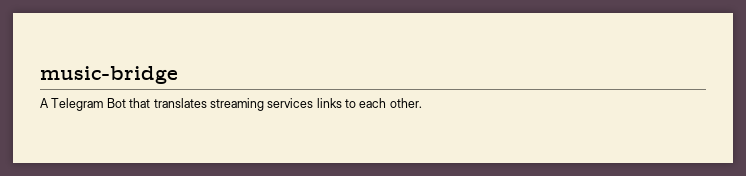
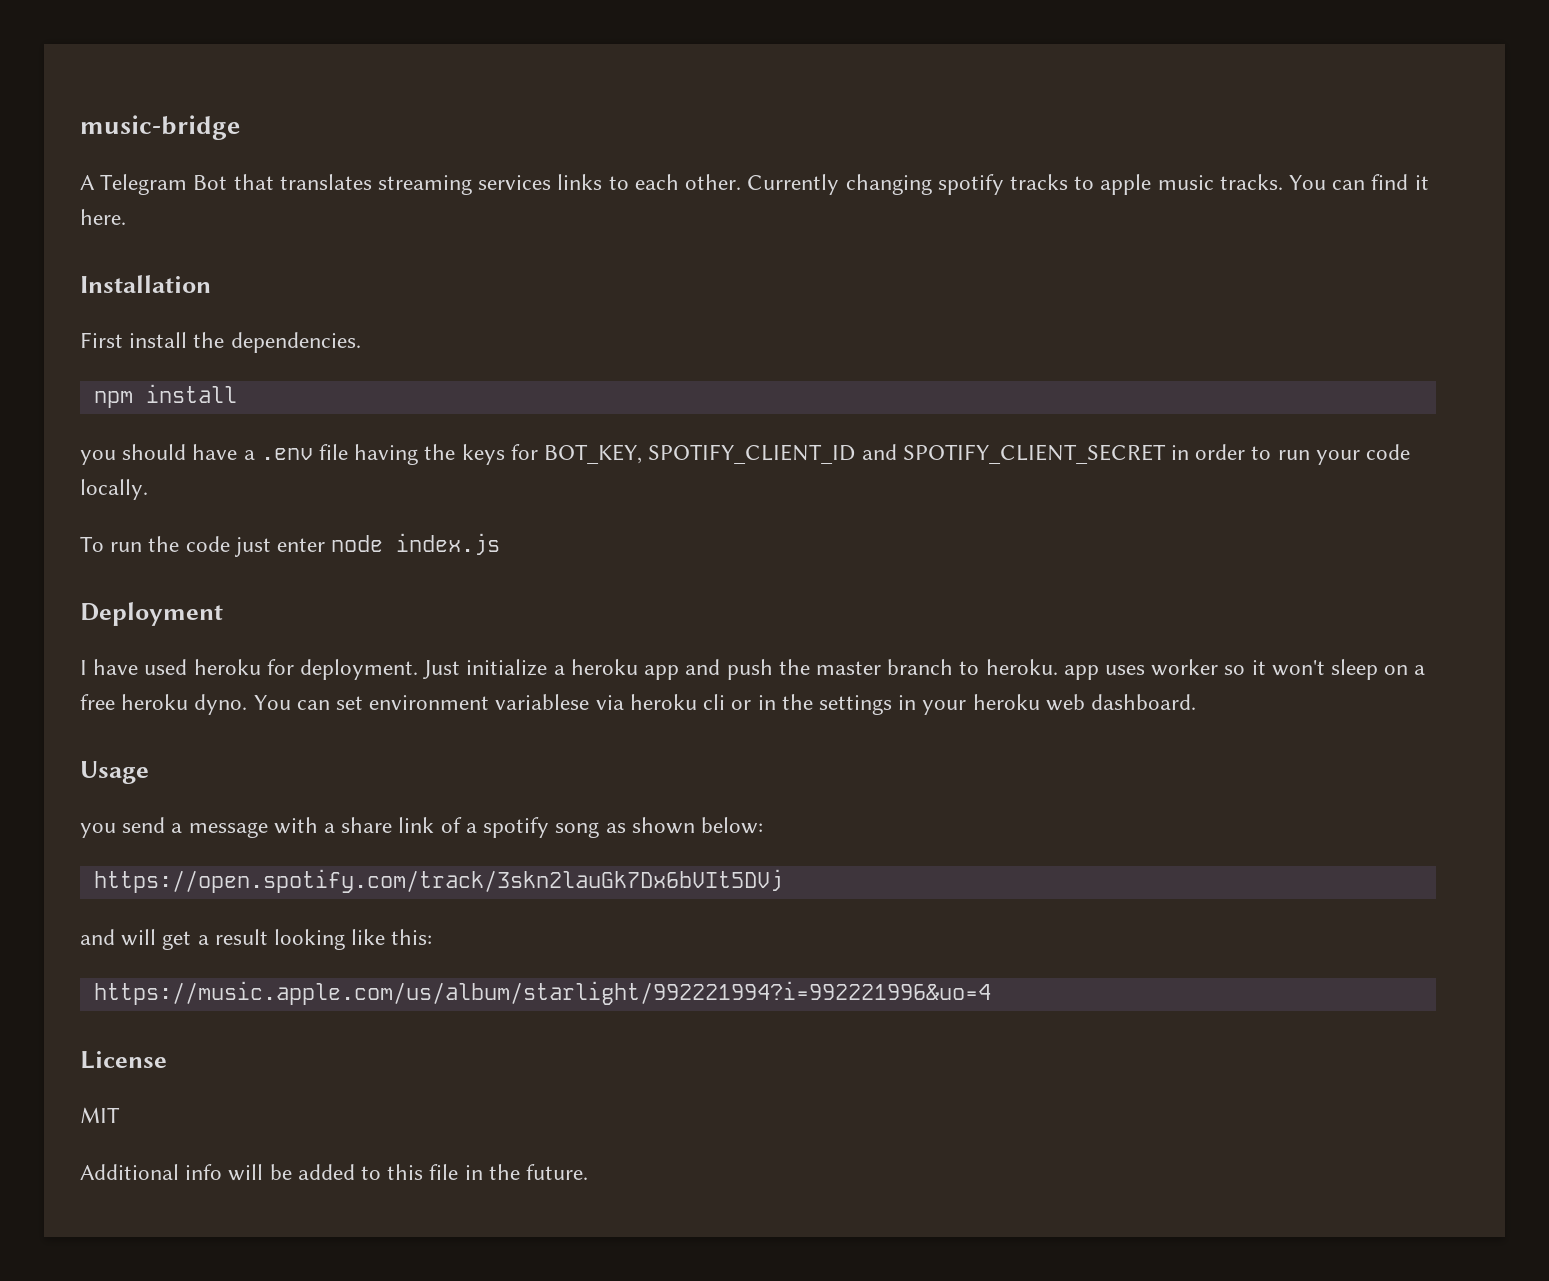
(422, 103) none -> [747,174,1429,195] [80,209,126,225] [80,275,211,293] [80,332,361,353] [93,384,237,408] [80,444,1410,465] [80,479,148,500] [80,533,501,557] [80,602,223,626] [80,659,1426,680] [80,694,1196,715] [80,761,149,784] [80,817,763,838] [93,869,783,893] [80,929,433,950] [93,981,991,1005] [80,1051,167,1069] [80,1107,120,1123] [80,1164,589,1181] Currently changing spotify tracks to apple music tracks. You can find it here. // Installation // First install the dependencies. // npm install // you should have a .env file having the keys for BOT_KEY, SPOTIFY_CLIENT_ID and SPOTIFY_CLIENT_SECRET in order to run your code locally. // To run the code just enter node index.js // Deployment // I have used heroku for deployment. Just initialize a heroku app and push the master branch to heroku. app uses worker so it won't sleep on a free heroku dyno. You can set environment variablese via heroku cli or in the settings in your heroku web dashboard. // Usage // you send a message with a share link of a spotify song as shown below: // https://open.spotify.com/track/3skn2lauGk7Dx6bVIt5DVj // and will get a result looking like this: // https://music.apple.com/us/album/starlight/992221994?i=992221996&uo=4 // License // MIT // Additional info will be added to this file in the future.

